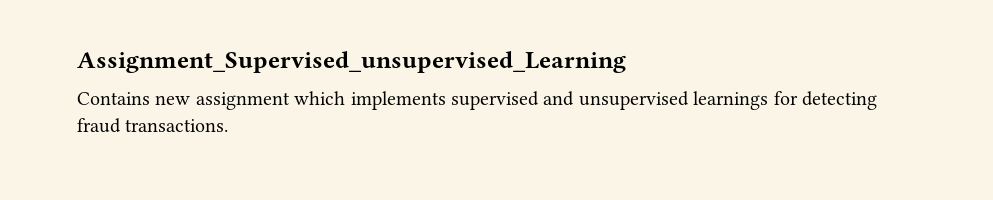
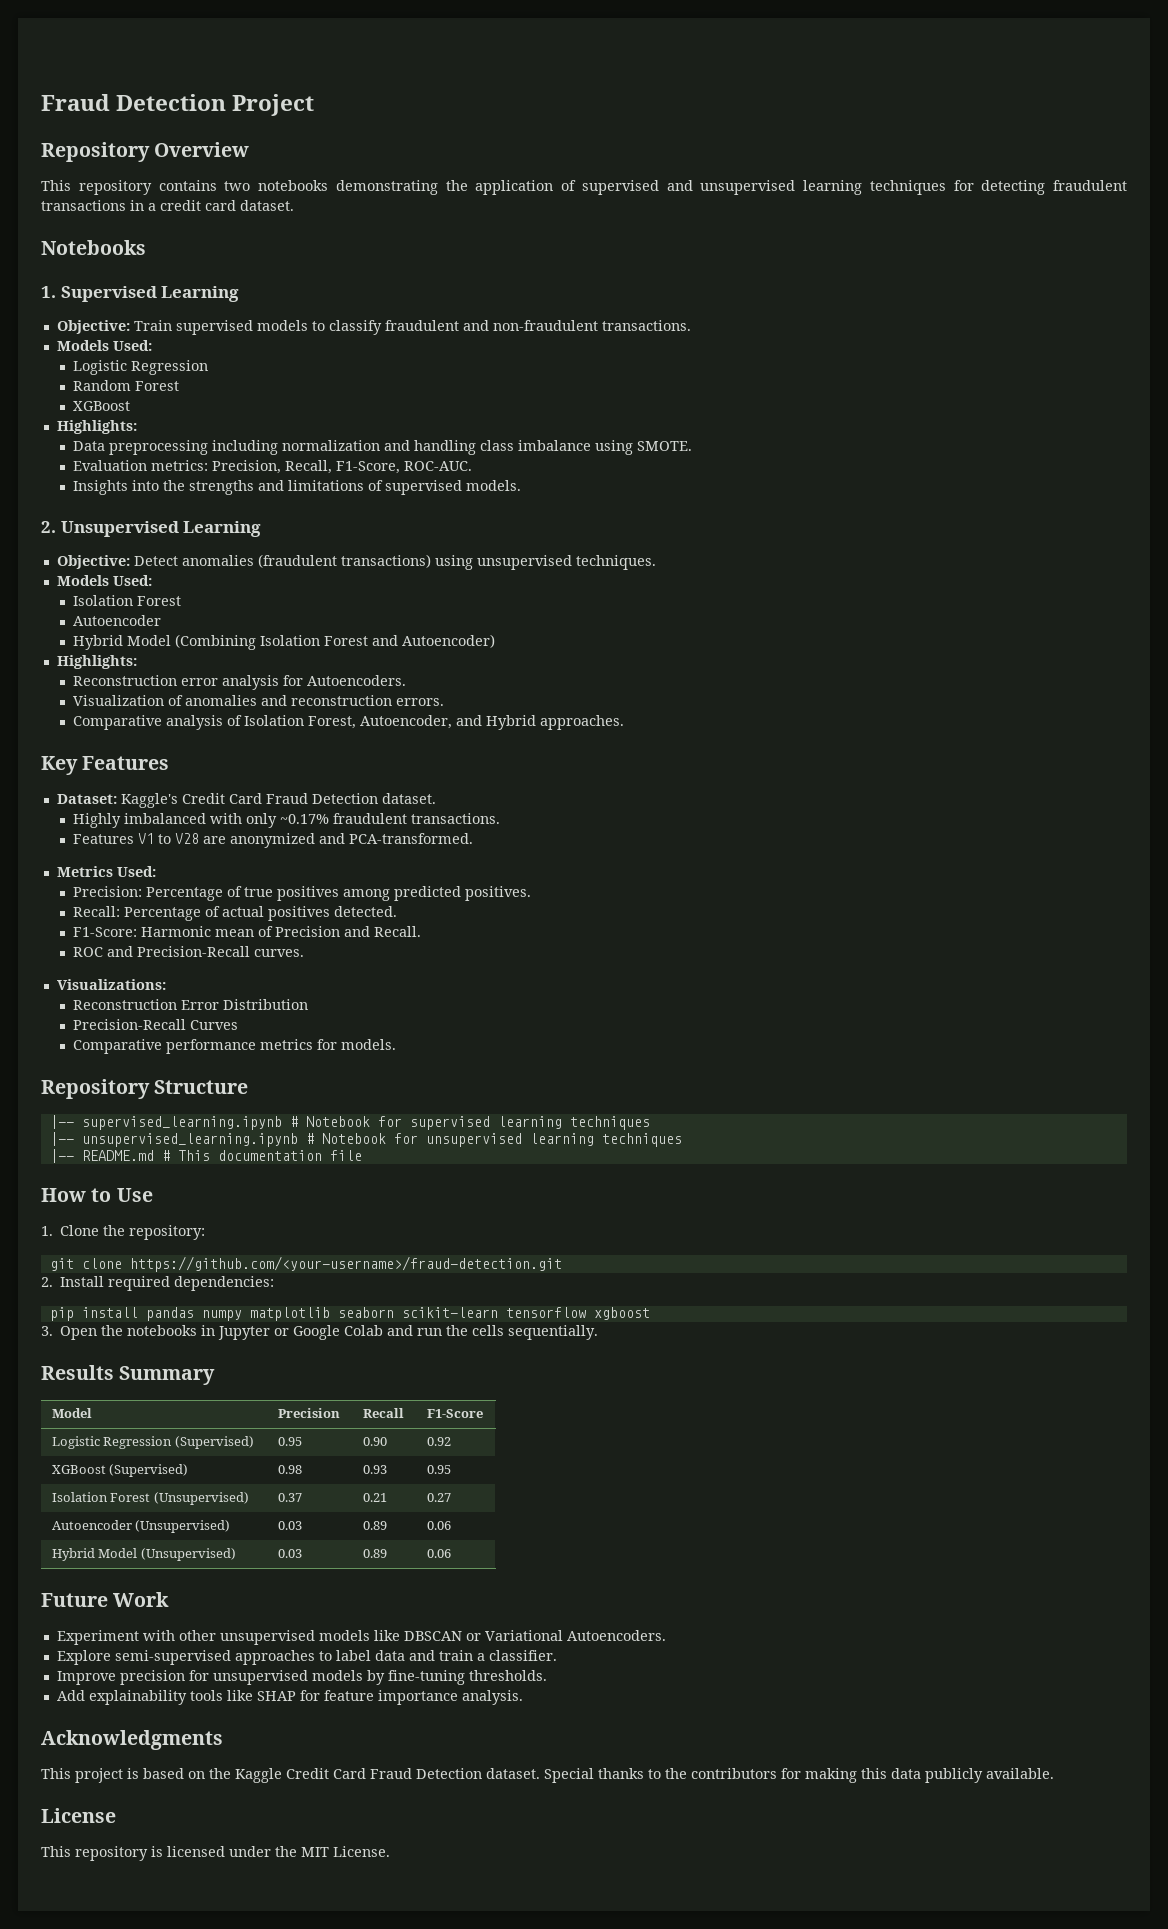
[77,51,626,73] [77,91,877,110] [77,118,229,133] Assignment_Supervised_unsupervised_Learning // Contains new assignment which implements supervised and unsupervised learnings for detecting fraud transactions. -> [41,94,315,116] [41,142,250,162] [41,180,1127,195] [41,200,294,211] [41,240,146,255] [41,286,240,302] [56,320,691,335] [56,340,152,351] [73,360,209,375] [73,380,180,391] [73,401,131,411] [56,420,137,434] [73,440,693,455] [73,460,473,474] [73,480,522,495] [41,521,262,537] [56,554,656,570] [56,575,152,586] [73,595,182,606] [73,615,162,626] [73,634,496,650] [56,655,137,669] [73,675,407,690] [73,695,445,706] [73,715,625,730] [41,756,170,775] [56,793,436,808] [73,813,501,828] [73,833,474,848] [56,866,156,877] [73,886,532,901] [73,906,398,921] [73,926,422,937] [73,946,305,957] [56,979,166,990] [73,999,309,1010] [73,1019,239,1030] [73,1039,397,1054] [41,1079,249,1099] [49,1115,650,1130] [49,1132,682,1147] [49,1149,362,1163] [41,1188,153,1202] [41,1225,206,1240] [49,1256,562,1272] [41,1276,275,1291] [49,1307,650,1321] [41,1325,599,1340] [41,1365,216,1385] [51,1408,92,1418] [277,1408,340,1418] [362,1408,404,1418] [426,1409,483,1418] [51,1436,254,1449] [277,1437,302,1446] [362,1437,387,1446] [426,1437,451,1446] [51,1464,189,1477] [277,1465,302,1474] [362,1465,387,1474] [426,1465,451,1474] [51,1492,249,1505] [277,1493,302,1502] [362,1493,387,1502] [426,1493,451,1502] [51,1520,231,1533] [277,1521,302,1530] [362,1521,387,1530] [426,1521,451,1530] [51,1548,236,1561] [277,1549,302,1558] [362,1549,387,1558] [426,1549,451,1558] [41,1592,170,1607] [56,1630,666,1645] [56,1650,557,1665] [56,1670,547,1685] [56,1690,523,1705] [41,1730,223,1750] [41,1768,1054,1783] [41,1808,116,1823] [41,1846,390,1861] Fraud Detection Project // Repository Overview // This repository contains two notebooks demonstrating the application of supervised and unsupervised learning techniques for detecting fraudulent transactions in a credit card dataset. // Notebooks // 1. Supervised Learning // Objective: Train supervised models to classify fraudulent and non-fraudulent transactions. // Models Used: // Logistic Regression // Random Forest // XGBoost // Highlights: // Data preprocessing including normalization and handling class imbalance using SMOTE. // Evaluation metrics: Precision, Recall, F1-Score, ROC-AUC. // Insights into the strengths and limitations of supervised models. // 2. Unsupervised Learning // Objective: Detect anomalies (fraudulent transactions) using unsupervised techniques. // Models Used: // Isolation Forest // Autoencoder // Hybrid Model (Combining Isolation Forest and Autoencoder) // Highlights: // Reconstruction error analysis for Autoencoders. // Visualization of anomalies and reconstruction errors. // Comparative analysis of Isolation Forest, Autoencoder, and Hybrid approaches. // Key Features // Dataset: Kaggle's Credit Card Fraud Detection dataset. // Highly imbalanced with only ~0.17% fraudulent transactions. // Features V1 to V28 are anonymized and PCA-transformed. // Metrics Used: // Precision: Percentage of true positives among predicted positives. // Recall: Percentage of actual positives detected. // F1-Score: Harmonic mean of Precision and Recall. // ROC and Precision-Recall curves. // Visualizations: // Reconstruction Error Distribution // Precision-Recall Curves // Comparative performance metrics for models. // Repository Structure // |-- supervised_learning.ipynb # Notebook for supervised learning techniques // |-- unsupervised_learning.ipynb # Notebook for unsupervised learning techniques // |-- README.md # This documentation file // How to Use // 1. Clone the repository: // git clone https://github.com/<your-username>/fraud-detection.git // 2. Install required dependencies: // pip install pandas numpy matplotlib seaborn scikit-learn tensorflow xgboost // 3. Open the notebooks in Jupyter or Google Colab and run the cells sequentially. // Results Summary // Model | Precision | Recall | F1-Score // Logistic Regression (Supervised) | 0.95 | 0.90 | 0.92 // XGBoost (Supervised) | 0.98 | 0.93 | 0.95 // Isolation Forest (Unsupervised) | 0.37 | 0.21 | 0.27 // Autoencoder (Unsupervised) | 0.03 | 0.89 | 0.06 // Hybrid Model (Unsupervised) | 0.03 | 0.89 | 0.06 // Future Work // Experiment with other unsupervised models like DBSCAN or Variational Autoencoders. // Explore semi-supervised approaches to label data and train a classifier. // Improve precision for unsupervised models by fine-tuning thresholds. // Add explainability tools like SHAP for feature importance analysis. // Acknowledgments // This project is based on the Kaggle Credit Card Fraud Detection dataset. Special thanks to the contributors for making this data publicly available. // License // This repository is licensed under the MIT License.

